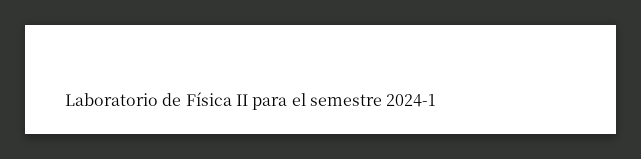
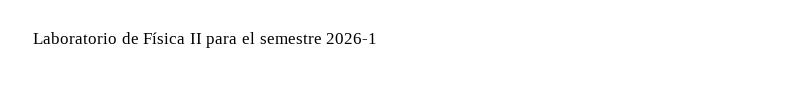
[386,94,437,107] 2024-1 -> [326,33,378,44] 2026-1

